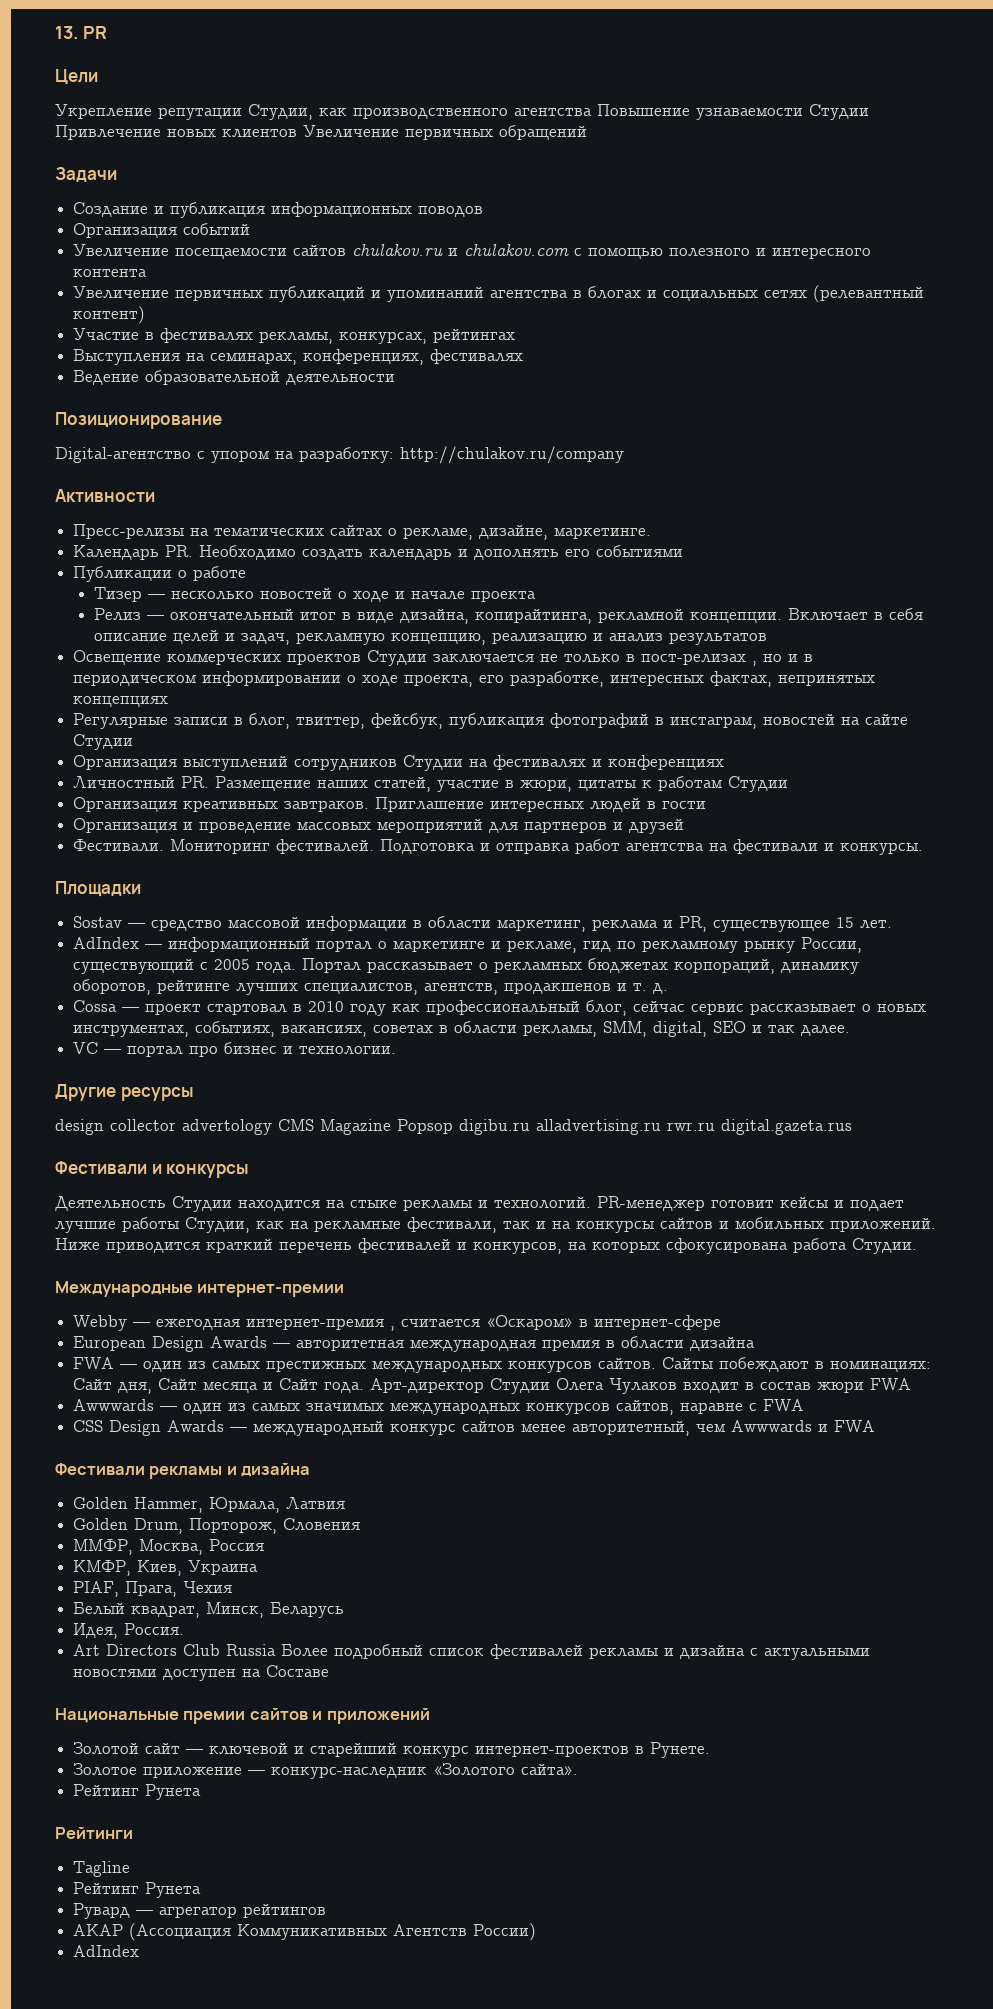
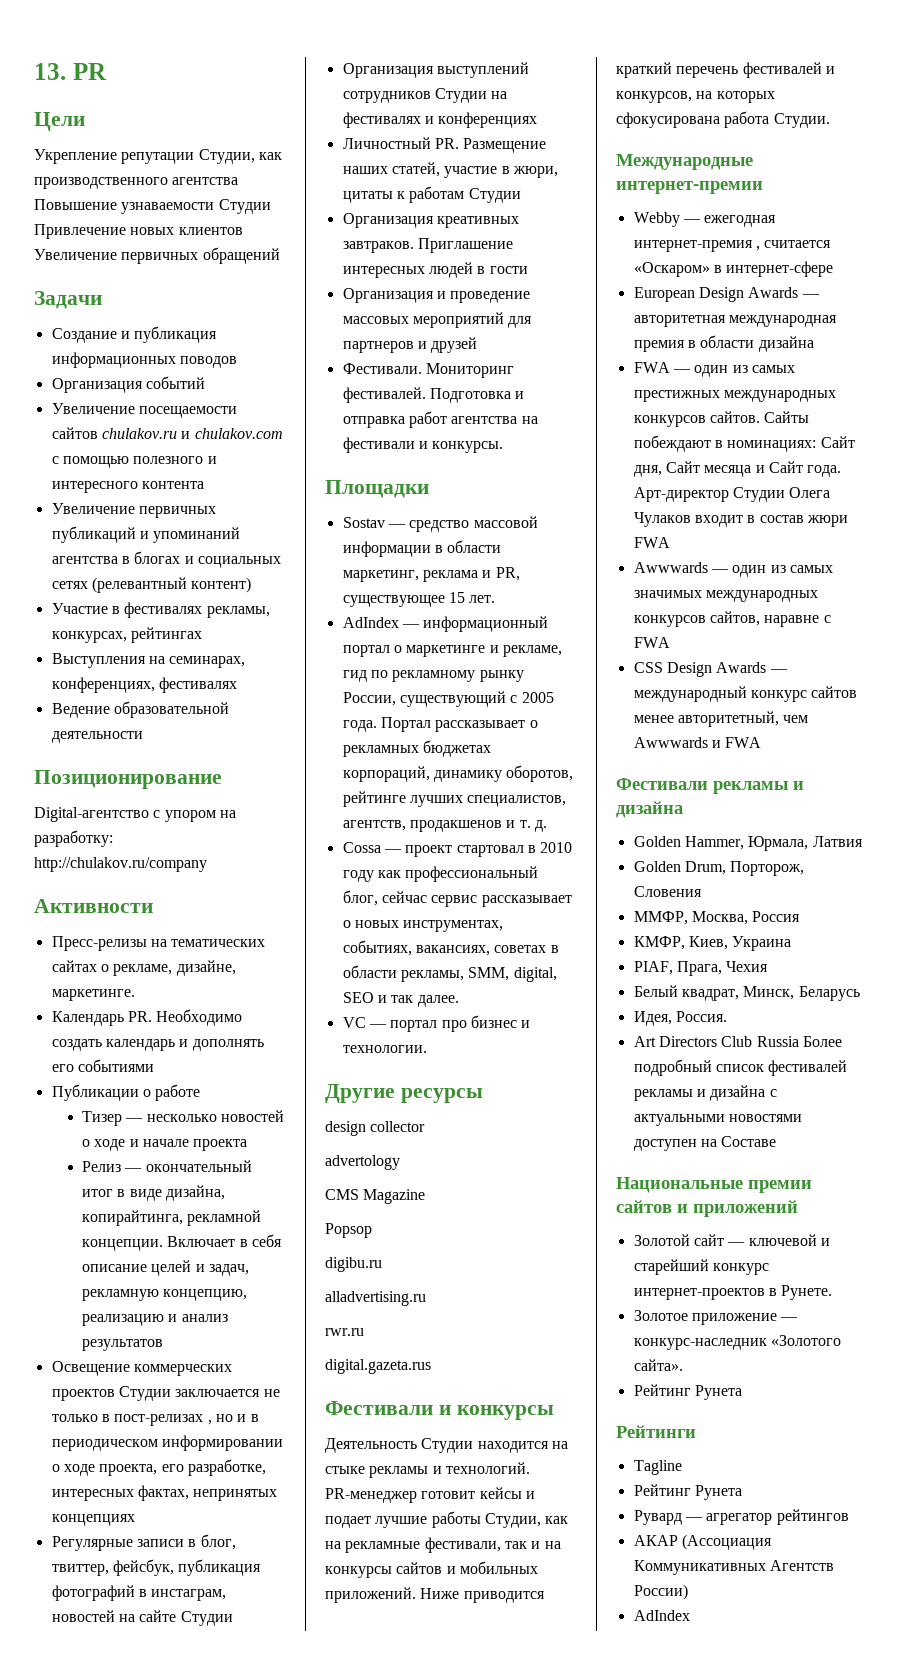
(176, 1125) none -> (426, 1126) //
(272, 1127) none -> (400, 1162) //
(391, 1127) none -> (426, 1196) //
(453, 1126) none -> (372, 1230) //
(530, 1127) none -> (382, 1264) //
(661, 1127) none -> (426, 1298) //
(715, 1126) none -> (364, 1332) //

